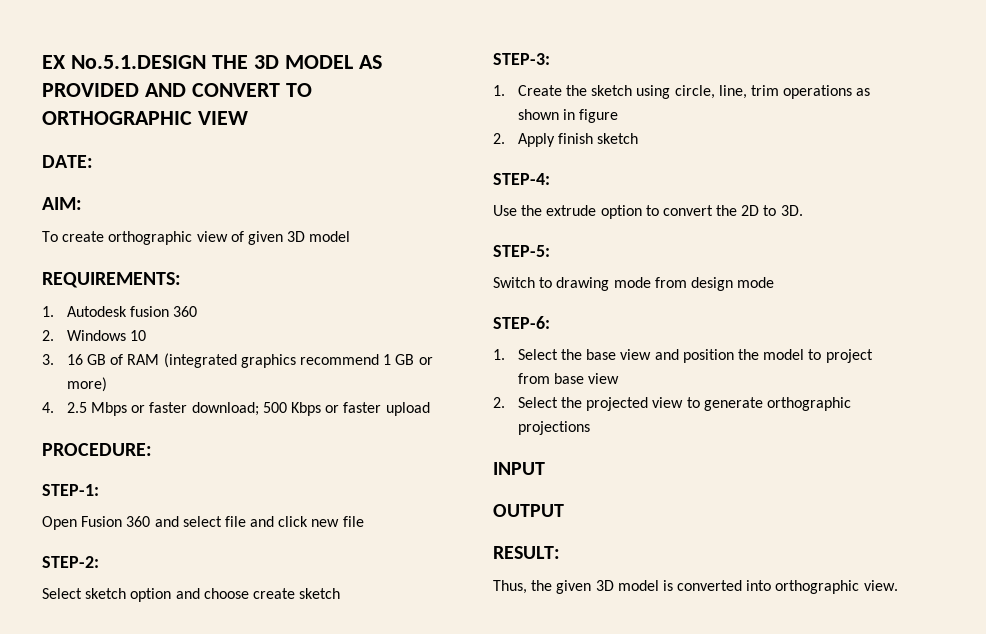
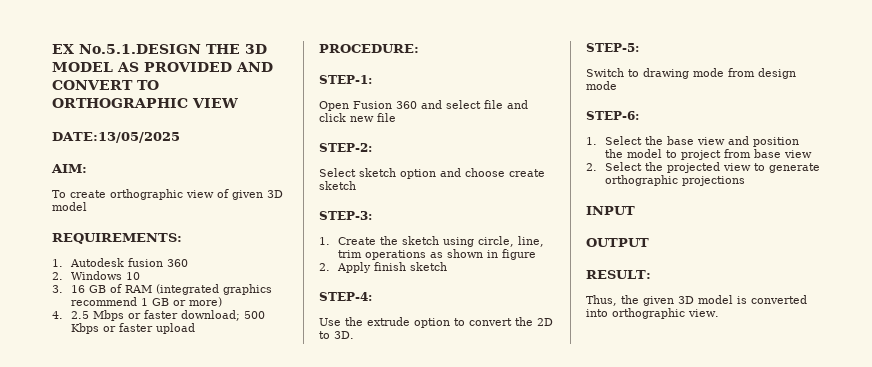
[42,155,93,168] DATE: -> [52,132,180,143] DATE:13/05/2025

